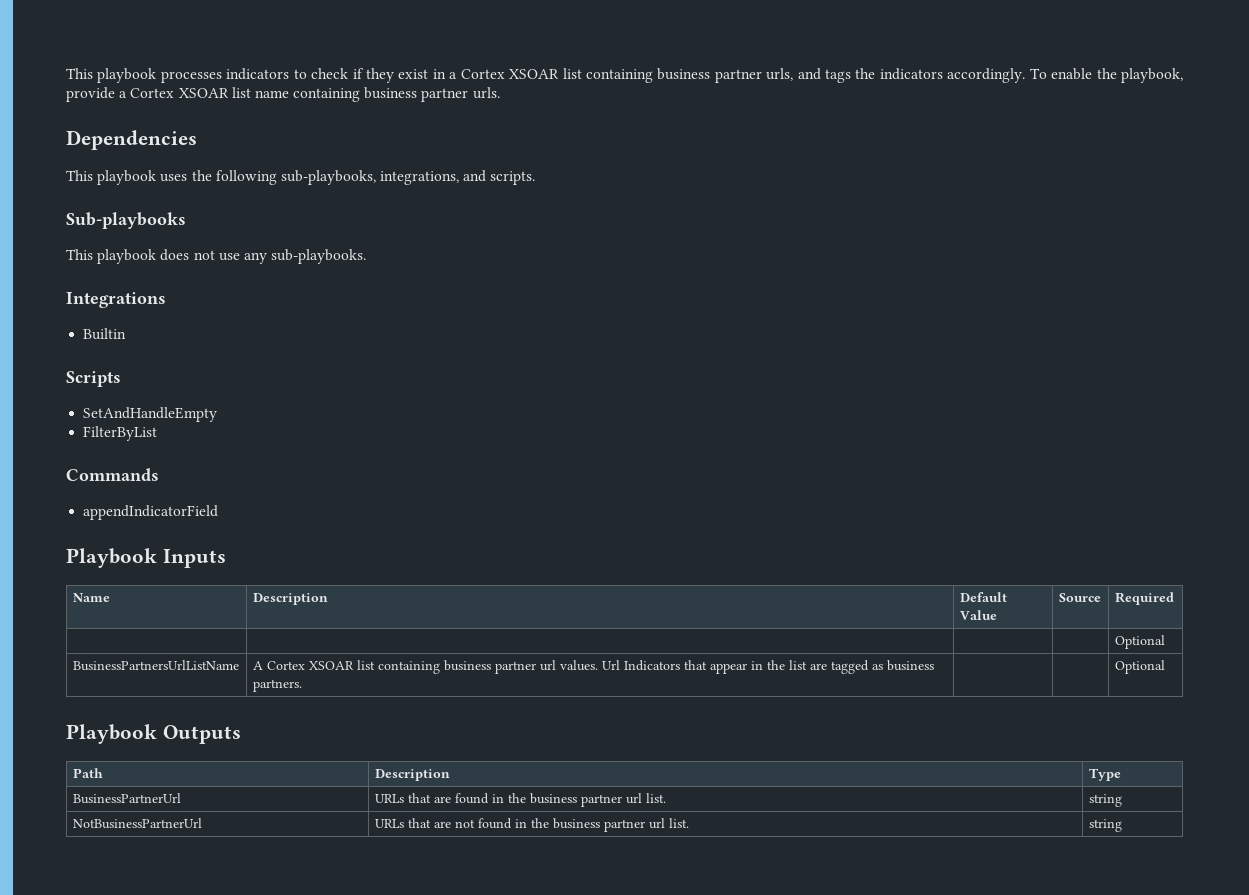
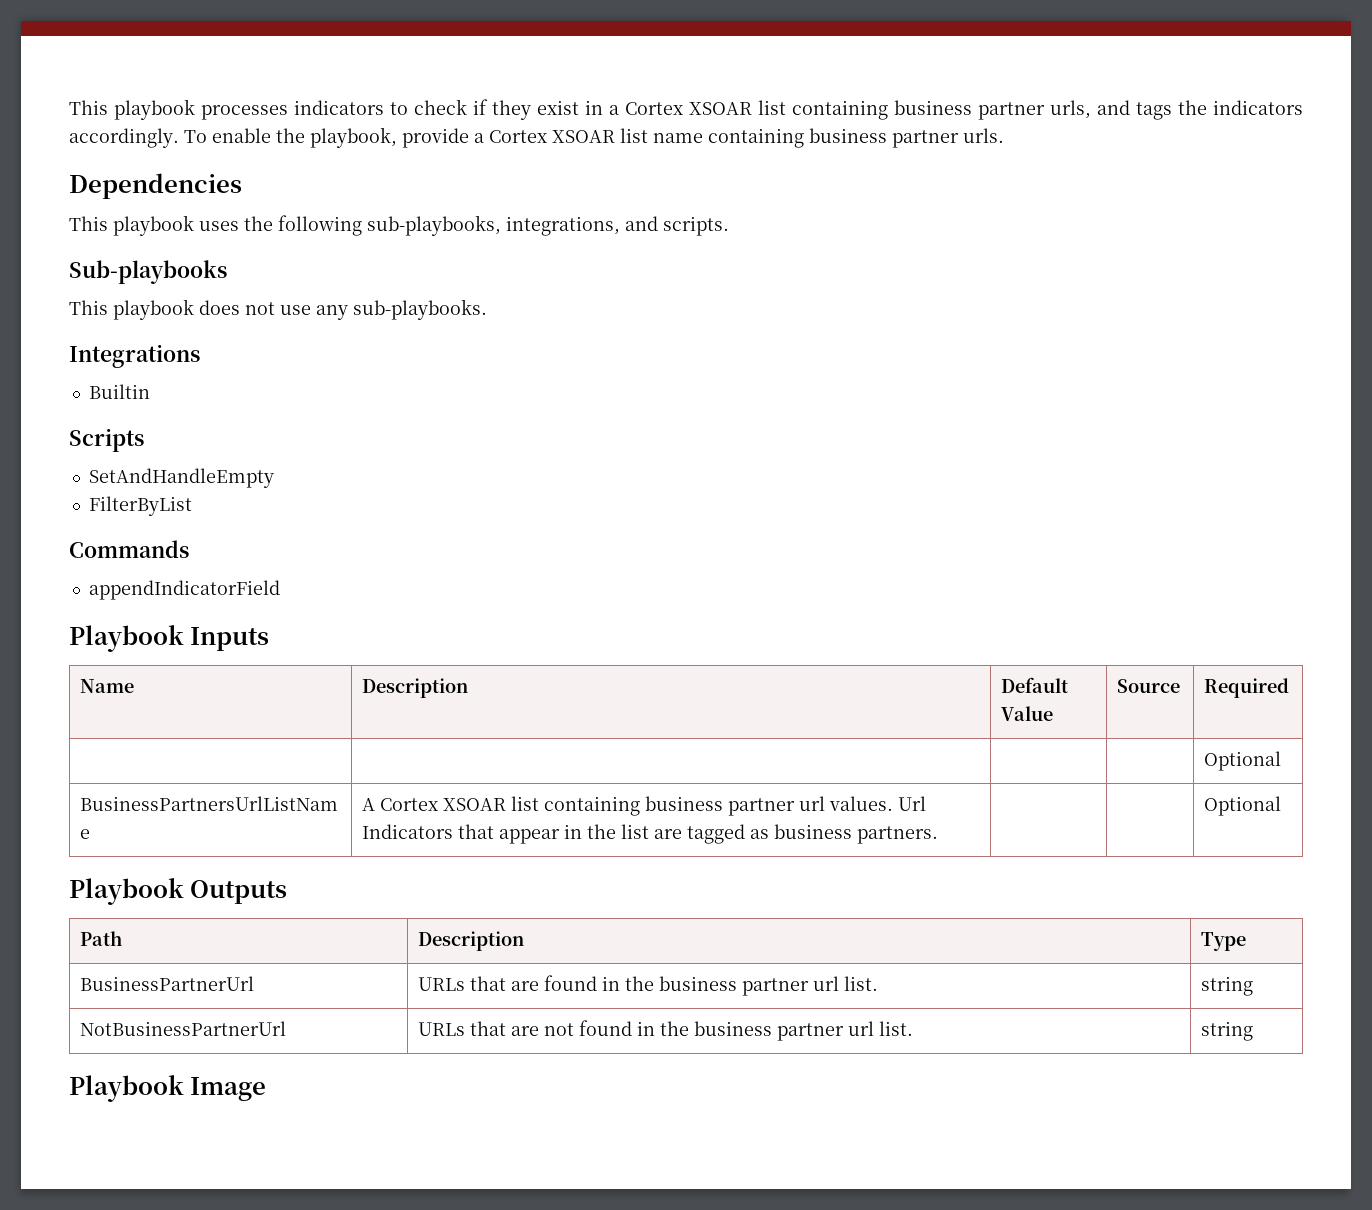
(1122, 825) none -> [69,1075,267,1102] // Playbook Image

